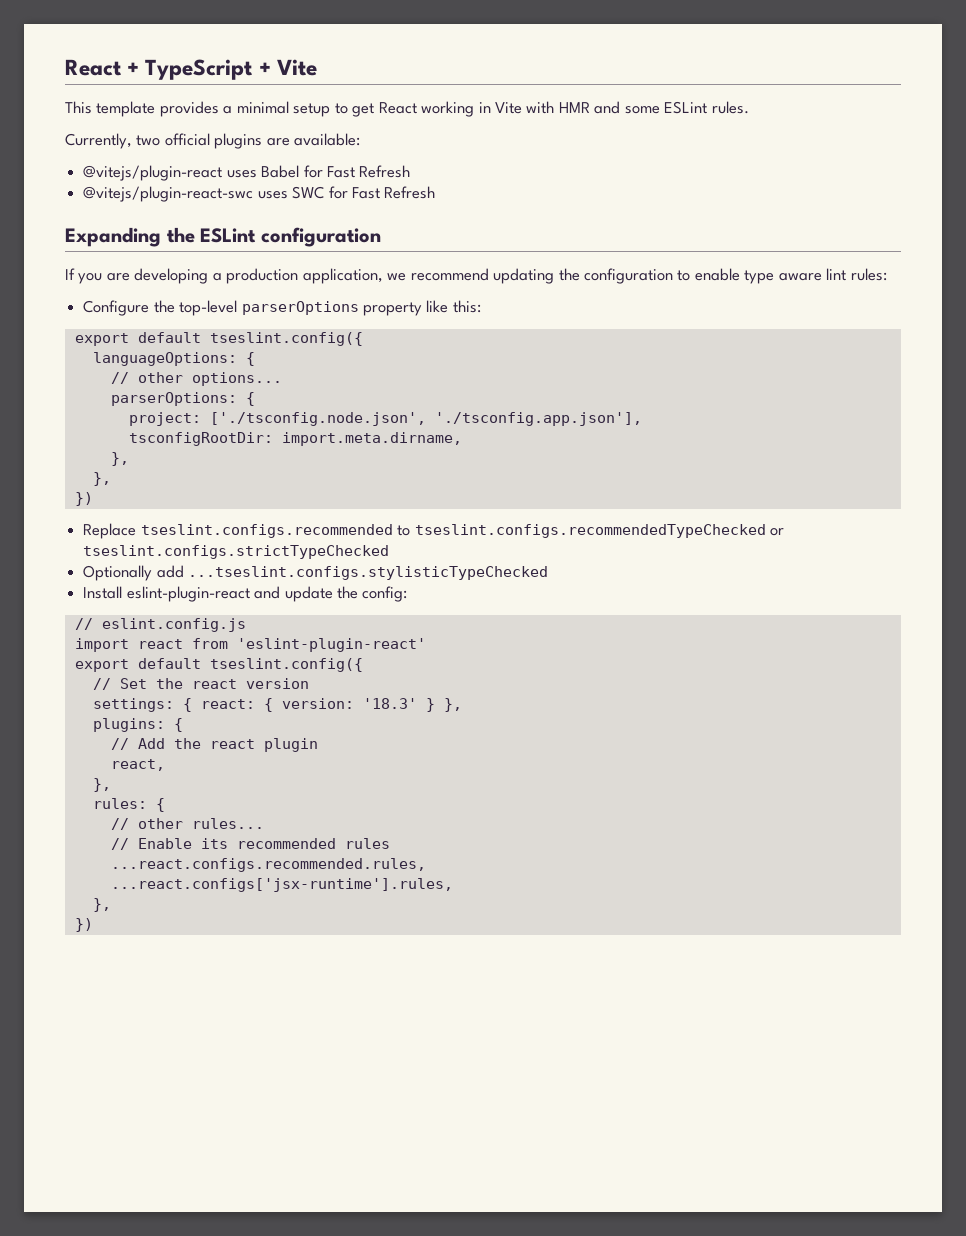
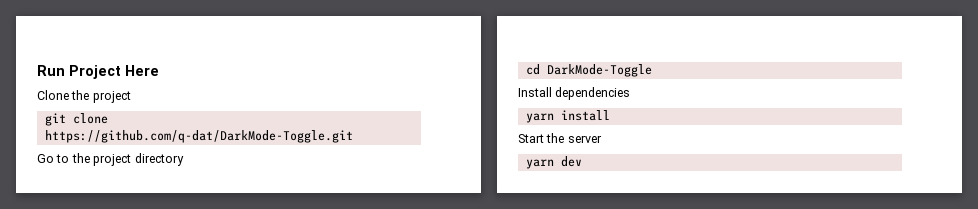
[65,59,317,80] [65,101,749,117] [65,133,361,149] [83,165,411,181] [83,186,436,202] [65,227,381,247] [65,268,887,284] [83,300,481,316] [74,332,363,346] [92,352,255,366] [110,372,282,386] [110,392,255,406] [128,412,642,426] [128,432,462,446] [110,452,129,466] [92,472,111,486] [74,492,93,506] [83,523,784,539] [83,545,390,559] [83,565,549,581] [83,586,408,602] [74,618,246,632] [74,638,426,652] [74,658,363,672] [92,678,309,690] [92,698,462,712] [92,718,183,732] [110,738,318,752] [110,759,165,771] [92,778,111,792] [92,798,165,812] [110,818,264,830] [110,838,390,850] [110,858,426,872] [110,878,453,892] [92,898,111,912] [74,918,93,932] React + TypeScript + Vite // This template provides a minimal setup to get React working in Vite with HMR and some ESLint rules. // Currently, two official plugins are available: // @vitejs/plugin-react uses Babel for Fast Refresh // @vitejs/plugin-react-swc uses SWC for Fast Refresh // Expanding the ESLint configuration // If you are developing a production application, we recommend updating the configuration to enable type aware lint rules: // Configure the top-level parserOptions property like this: // export default tseslint.config({ // languageOptions: { // // other options... // parserOptions: { // project: ['./tsconfig.node.json', './tsconfig.app.json'], // tsconfigRootDir: import.meta.dirname, // }, // }, // }) // Replace tseslint.configs.recommended to tseslint.configs.recommendedTypeChecked or tseslint.configs.strictTypeChecked // Optionally add ...tseslint.configs.stylisticTypeChecked // Install eslint-plugin-react and update the config: // // eslint.config.js // import react from 'eslint-plugin-react' // export default tseslint.config({ // // Set the react version // settings: { react: { version: '18.3' } }, // plugins: { // // Add the react plugin // react, // }, // rules: { // // other rules... // // Enable its recommended rules // ...react.configs.recommended.rules, // ...react.configs['jsx-runtime'].rules, // }, // }) -> [37,65,159,79] [37,90,131,103] [44,113,108,126] [44,130,353,143] [37,153,184,166] [525,64,652,77] [518,87,631,100] [525,110,610,123] [518,133,602,143] [525,156,582,169] Run Project Here // Clone the project // git clone https://github.com/q-dat/DarkMode-Toggle.git // Go to the project directory // cd DarkMode-Toggle // Install dependencies // yarn install // Start the server // yarn dev

